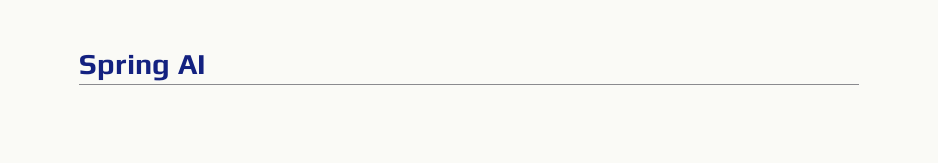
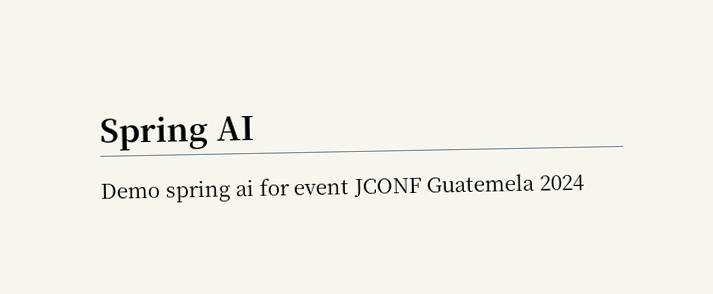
(206, 64) none -> [100,173,584,203] // Demo spring ai for event JCONF Guatemela 2024

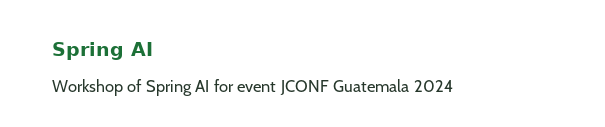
[100,179,255,203] Demo spring ai -> [52,79,210,96] Workshop of Spring AI
[426,173,536,193] Guatemela -> [333,79,410,92] Guatemala

